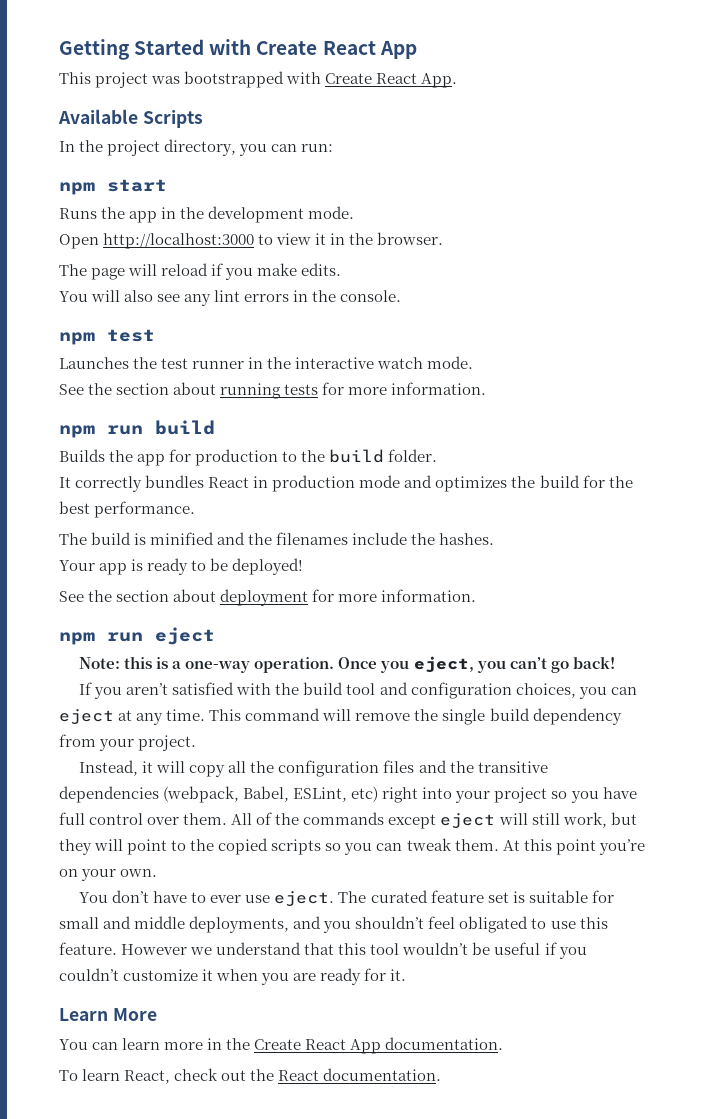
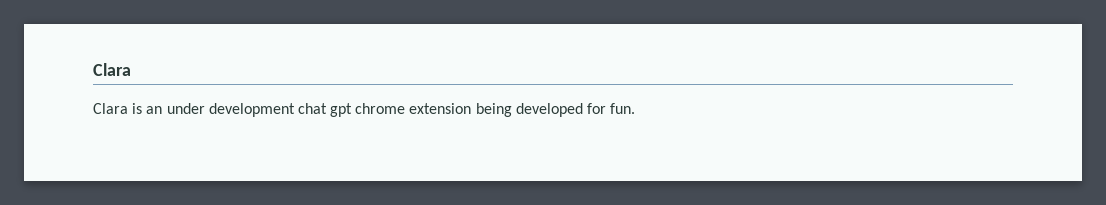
[59,39,417,60] [59,71,458,88] [58,109,203,128] [59,139,334,156] [59,179,167,195] [59,206,355,223] [59,232,444,249] [59,263,342,280] [59,290,402,306] [59,329,155,345] [59,356,474,369] [59,382,487,399] [59,420,215,438] [59,449,438,466] [59,475,633,492] [59,501,196,518] [59,532,495,545] [59,558,304,575] [59,589,477,606] [59,627,215,645] [79,656,615,673] [79,682,637,699] [59,708,622,725] [59,734,197,751] [79,760,548,777] [59,786,637,803] [59,812,637,829] [59,838,645,855] [59,869,158,881] [79,890,614,907] [59,916,608,933] [59,942,587,959] [59,968,407,985] [59,1008,157,1021] [59,1037,504,1054] [59,1068,442,1084] Getting Started with Create React App // This project was bootstrapped with Create React App. // Available Scripts // In the project directory, you can run: // npm start // Runs the app in the development mode. // Open http://localhost:3000 to view it in the browser. // The page will reload if you make edits. // You will also see any lint errors in the console. // npm test // Launches the test runner in the interactive watch mode. // See the section about running tests for more information. // npm run build // Builds the app for production to the build folder. // It correctly bundles React in production mode and optimizes the build for the best performance. // The build is minified and the filenames include the hashes. // Your app is ready to be deployed! // See the section about deployment for more information. // npm run eject // Note: this is a one-way operation. Once you eject, you can’t go back! // If you aren’t satisfied with the build tool and configuration choices, you can eject at any time. This command will remove the single build dependency from your project. // Instead, it will copy all the configuration files and the transitive dependencies (webpack, Babel, ESLint, etc) right into your project so you have full control over them. All of the commands except eject will still work, but they will point to the copied scripts so you can tweak them. At this point you’re on your own. // You don’t have to ever use eject. The curated feature set is suitable for small and middle deployments, and you shouldn’t feel obligated to use this feature. However we understand that this tool wouldn’t be useful if you couldn’t customize it when you are ready for it. // Learn More // You can learn more in the Create React App documentation. // To learn React, check out the React documentation. -> [93,63,131,76] [93,103,636,117] Clara // Clara is an under development chat gpt chrome extension being developed for fun.

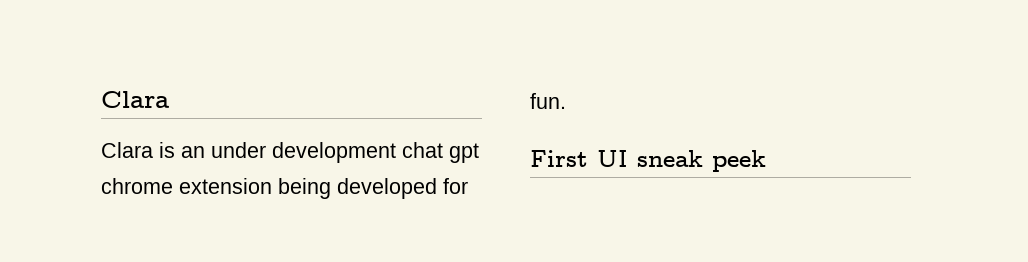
(636, 108) none -> [530,150,766,172] // First UI sneak peek

